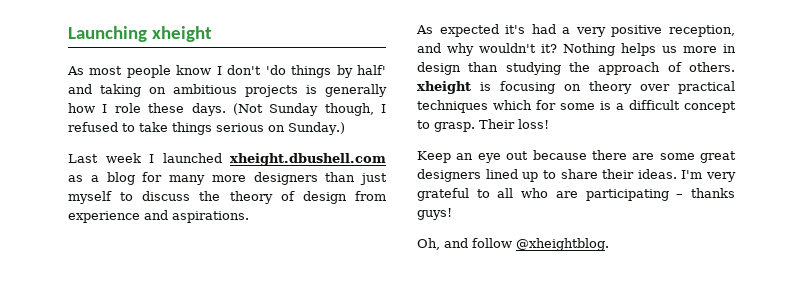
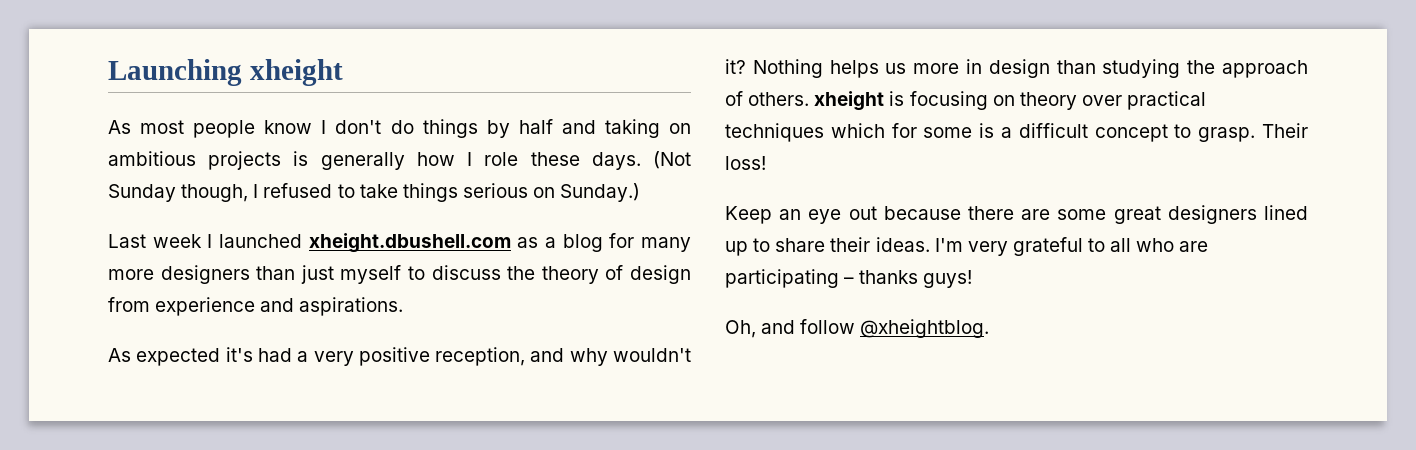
[265,65,286,75] 'do -> [390,120,414,134] do
[357,65,387,75] half' -> [518,119,553,134] half

